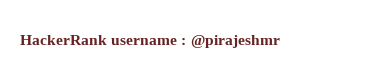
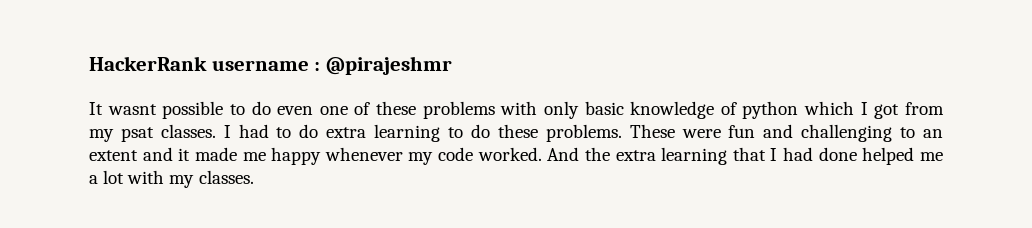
(280, 41) none -> [89,101,945,119] [89,124,944,142] [89,147,944,165] [89,170,254,188] // It wasnt possible to do even one of these problems with only basic knowledge of python which I got from my psat classes. I had to do extra learning to do these problems. These were fun and challenging to an extent and it made me happy whenever my code worked. And the extra learning that I had done helped me a lot with my classes.

